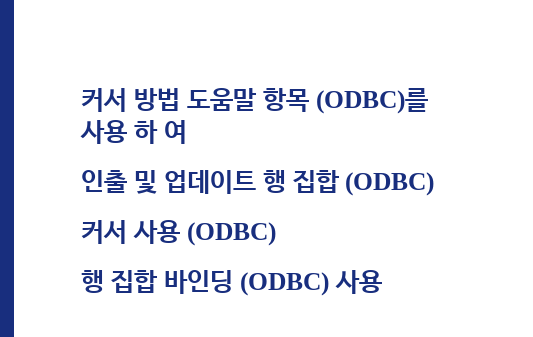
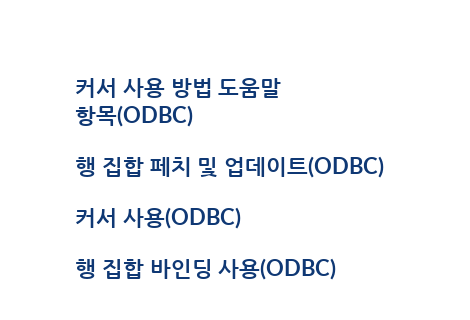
[81,88,127,112] 커서 -> [75,78,165,98] 커서 사용
[262,88,428,114] [80,120,187,144] [81,170,435,196] [81,220,276,246] 항목 (ODBC)를 사용 하 여 // 인출 및 업데이트 행 집합 (ODBC) // 커서 사용 (ODBC) -> [75,105,193,127] [75,156,385,178] [75,207,241,229] 항목(ODBC) // 행 집합 페치 및 업데이트(ODBC) // 커서 사용(ODBC)
[239,270,382,296] (ODBC) 사용 -> [218,258,337,280] 사용(ODBC)

